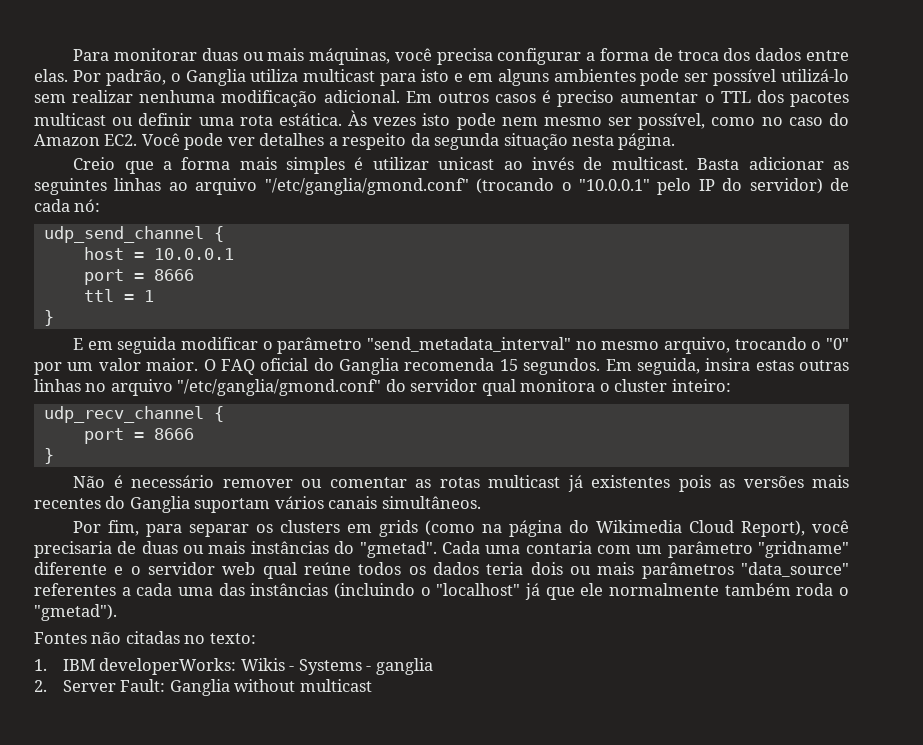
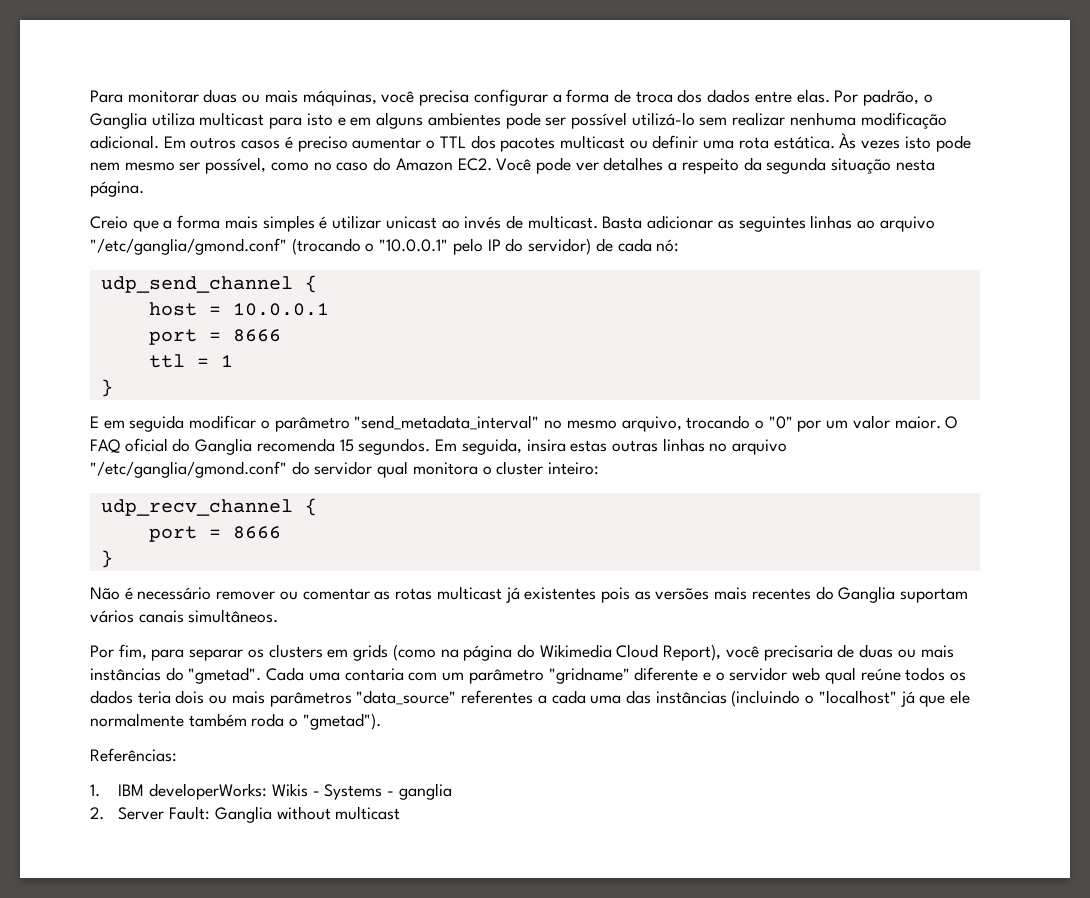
[34,631,256,644] Fontes não citadas no texto: -> [90,748,177,762] Referências:

